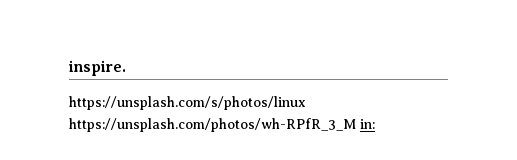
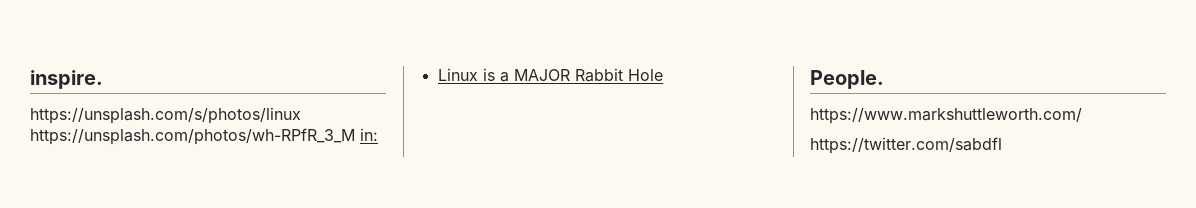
(375, 124) none -> [437,68,663,82] [810,70,884,89] [810,108,1082,124] [810,137,1002,154] // Linux is a MAJOR Rabbit Hole // People. // https://www.markshuttleworth.com/ // https://twitter.com/sabdfl

